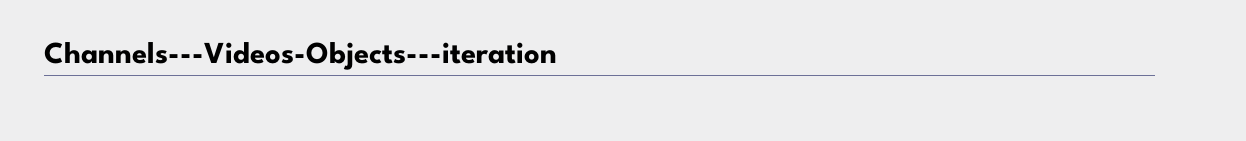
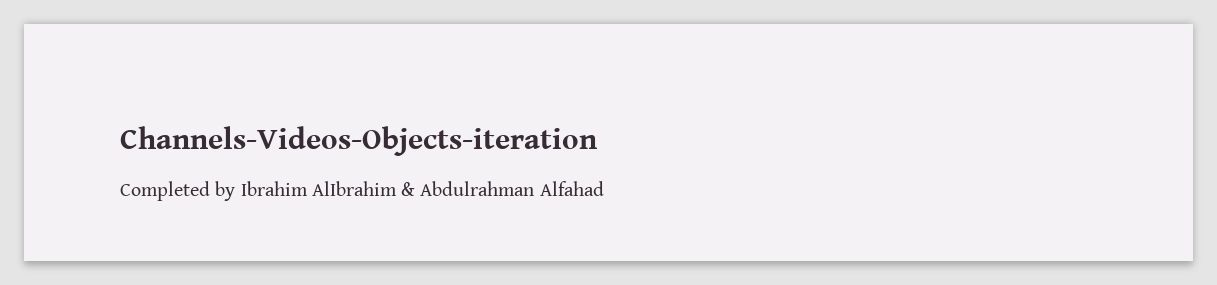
[44,42,557,70] Channels---Videos-Objects---iteration -> [120,126,598,156] [120,181,604,201] Channels-Videos-Objects-iteration // Completed by Ibrahim AlIbrahim & Abdulrahman Alfahad

